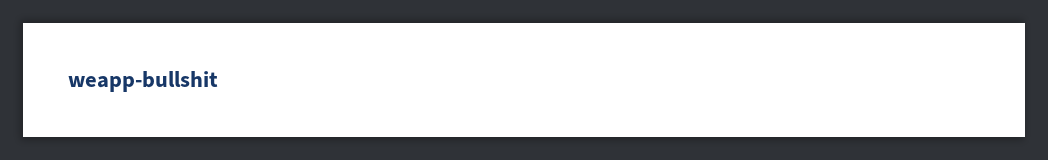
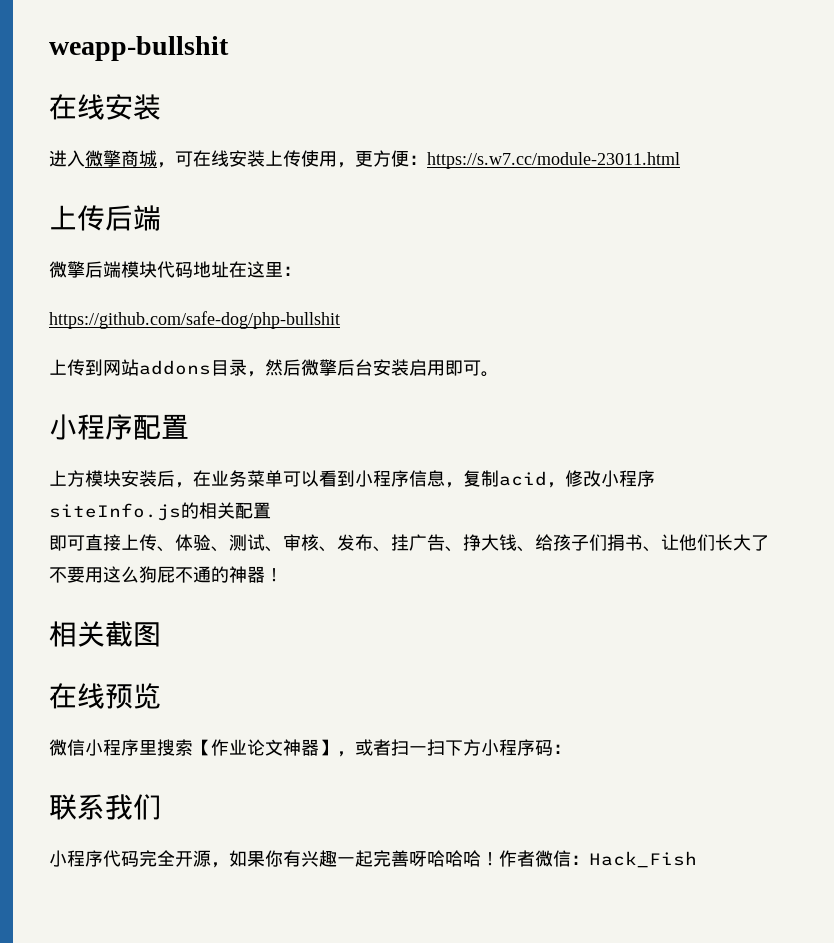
(218, 81) none -> [49,94,161,120] [49,150,680,169] [49,205,161,231] [49,261,301,278] [49,311,340,329] [49,359,499,377] [49,414,189,440] [49,470,655,488] [49,502,271,521] [49,534,769,552] [49,566,283,583] [49,621,161,647] [49,683,161,709] [49,739,571,757] [49,794,161,820] [49,850,697,868] // 在线安装 // 进入微擎商城，可在线安装上传使用，更方便：https://s.w7.cc/module-23011.html // 上传后端 // 微擎后端模块代码地址在这里： // https://github.com/safe-dog/php-bullshit // 上传到网站addons目录，然后微擎后台安装启用即可。 // 小程序配置 // 上方模块安装后，在业务菜单可以看到小程序信息，复制acid，修改小程序siteInfo.js的相关配置 // 即可直接上传、体验、测试、审核、发布、挂广告、挣大钱、给孩子们捐书、让他们长大了不要用这么狗屁不通的神器！ // 相关截图 // 在线预览 // 微信小程序里搜索【作业论文神器】，或者扫一扫下方小程序码： // 联系我们 // 小程序代码完全开源，如果你有兴趣一起完善呀哈哈哈！作者微信：Hack_Fish

